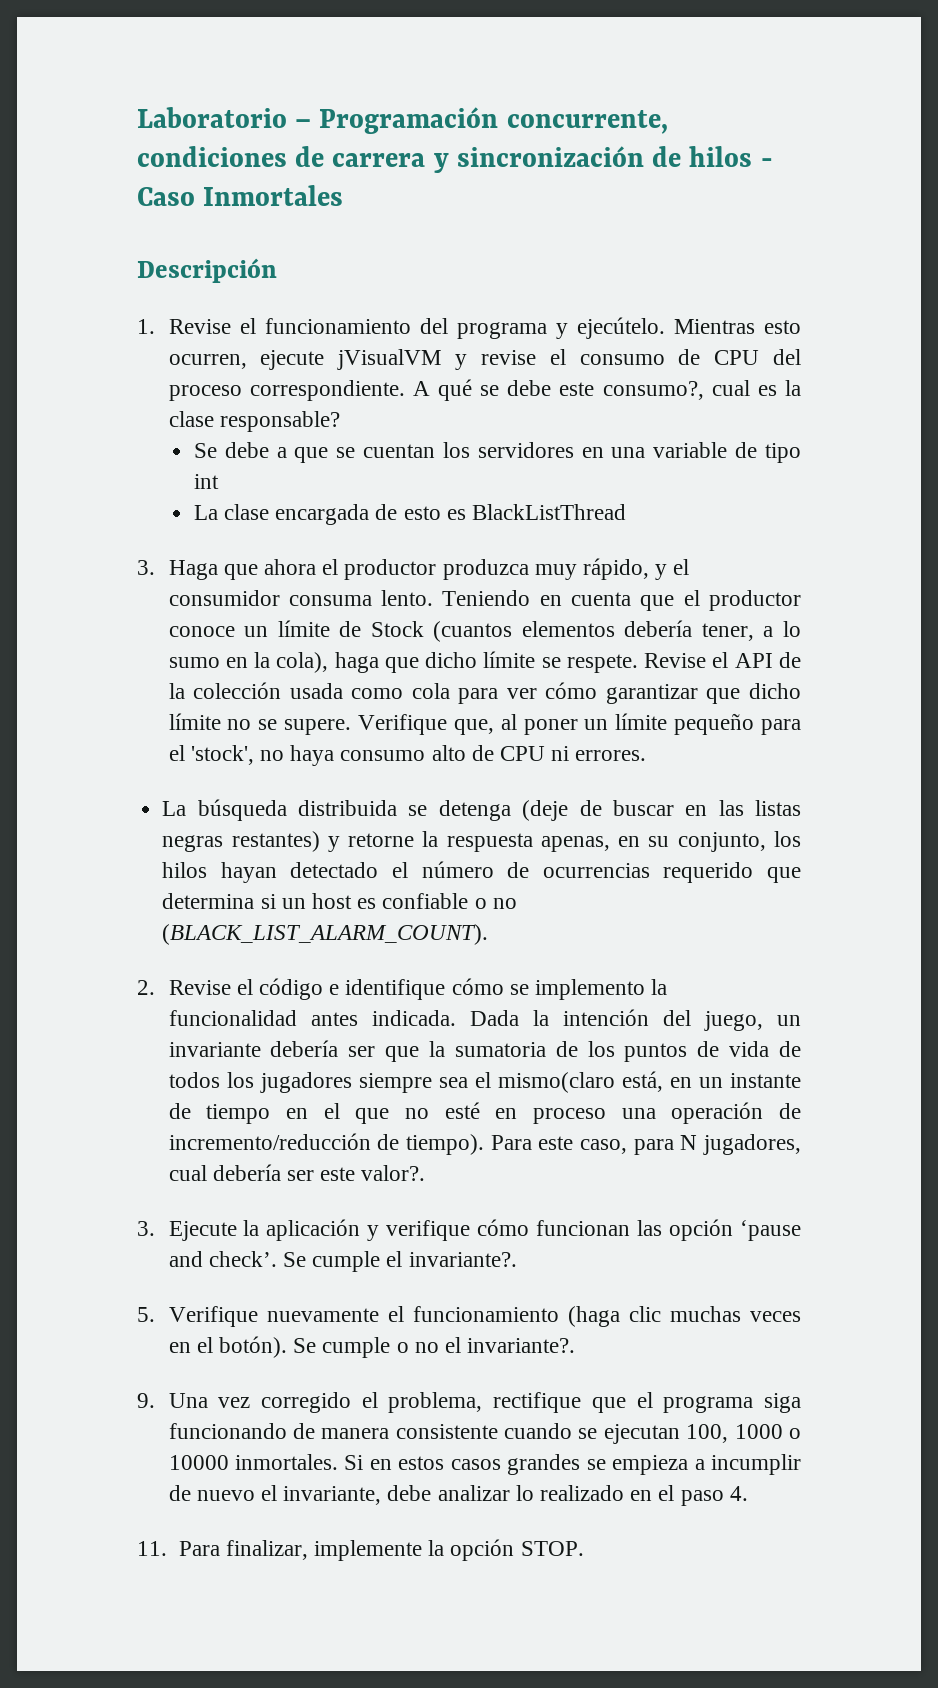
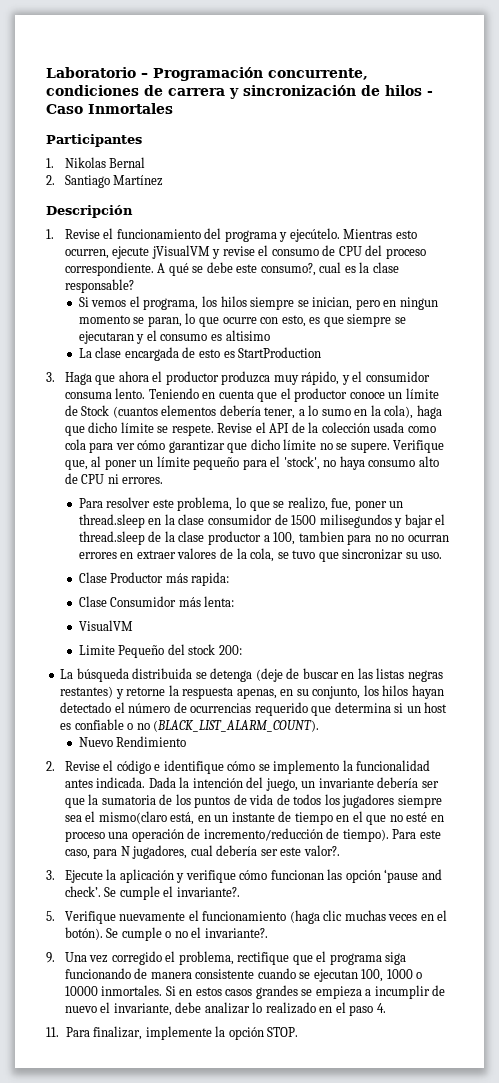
(344, 195) none -> [46,134,142,147] [46,157,146,168] [46,175,164,188] // Participantes // 1. Nikolas Bernal // 2. Santiago Martínez
[193,442,801,463] [193,474,219,489] Se debe a que se cuentan los servidores en una variable de tipo int -> [78,296,438,310] [78,313,406,327] [78,330,270,344] Si vemos el programa, los hilos siempre se inician, pero en ningun momento se paran, lo que ocurre con esto, es que siempre se ejecutaran y el consumo es altisimo
[472,504,627,520] BlackListThread -> [238,347,322,358] StartProduction
(647, 755) none -> [78,497,404,511] [78,514,446,528] [78,531,449,545] [78,548,443,562] [78,572,230,586] [78,596,235,607] [78,620,133,631] [78,644,242,658] // Para resolver este problema, lo que se realizo, fue, poner un thread.sleep en la clase consumidor de 1500 milisegundos y bajar el thread.sleep de la clase productor a 100, tambien para no no ocurran errores en extraer valores de la cola, se tuvo que sincronizar su uso. // Clase Productor más rapida: // Clase Consumidor más lenta: // VisualVM // Limite Pequeño del stock 200:
(489, 934) none -> [78,736,187,747] // Nuevo Rendimiento

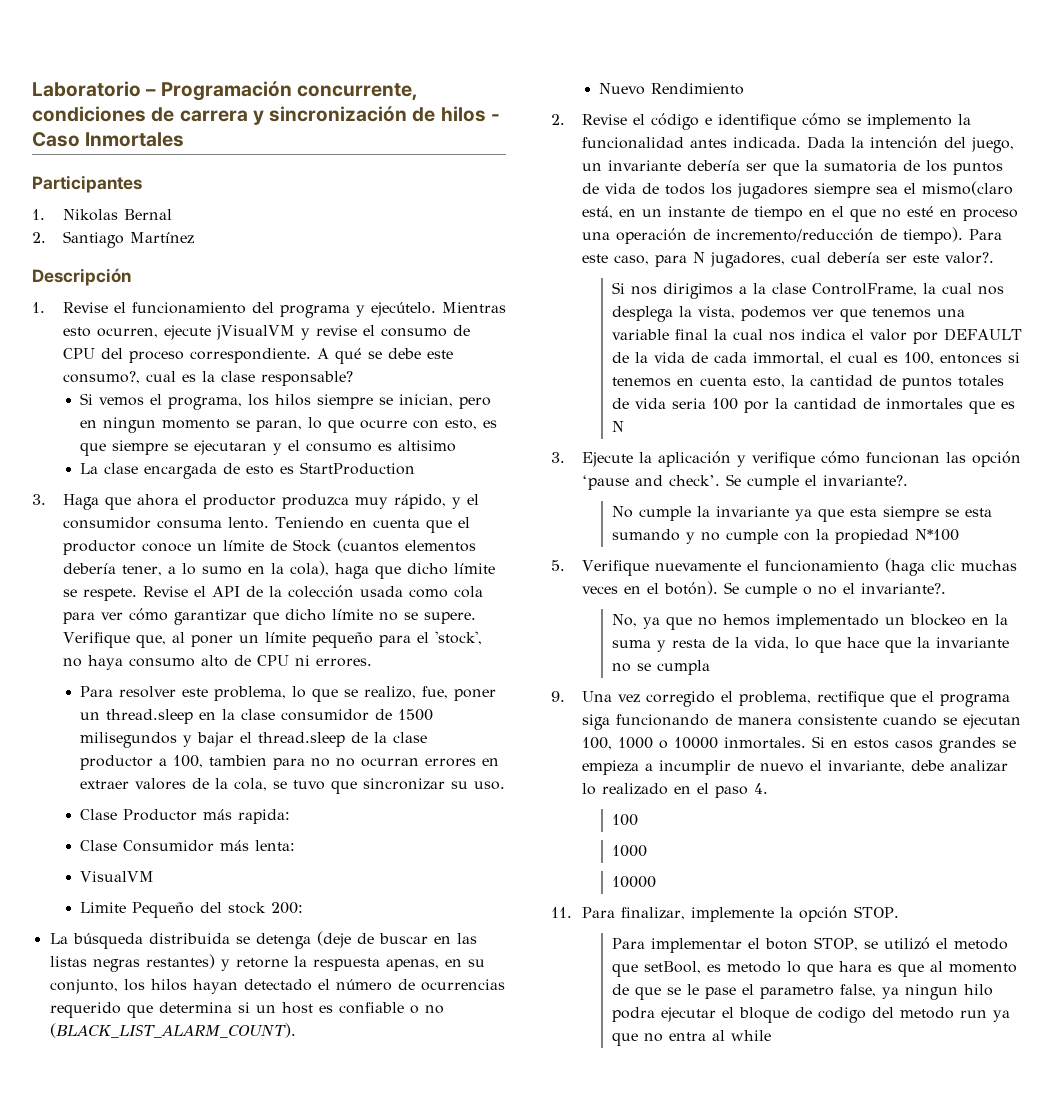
(340, 850) none -> [612,282,1005,299] [612,306,966,322] [612,328,1023,344] [612,352,1021,365] [612,375,1005,390] [612,398,1016,414] [612,421,625,432] // Si nos dirigimos a la clase ControlFrame, la cual nos desplega la vista, podemos ver que tenemos una variable final la cual nos indica el valor por DEFAULT de la vida de cada immortal, el cual es 100, entonces si tenemos en cuenta esto, la cantidad de puntos totales de vida seria 100 por la cantidad de inmortales que es N
(240, 892) none -> [612,506,993,522] [612,529,960,544] // No cumple la invariante ya que esta siempre se esta sumando y no cumple con la propiedad N*100
(268, 933) none -> [612,614,1009,630] [612,637,1010,653] [612,660,711,675] // No, ya que no hemos implementado un blockeo en la suma y resta de la vida, lo que hace que la invariante no se cumpla
(386, 1008) none -> [612,814,639,826] [612,845,648,857] [612,876,657,888] // 100 // 1000 // 10000
(299, 1032) none -> [612,937,1009,953] [612,961,1018,977] [612,984,994,1000] [612,1007,1011,1023] [612,1030,772,1046] // Para implementar el boton STOP, se utilizó el metodo que setBool, es metodo lo que hara es que al momento de que se le pase el parametro false, ya ningun hilo podra ejecutar el bloque de codigo del metodo run ya que no entra al while

